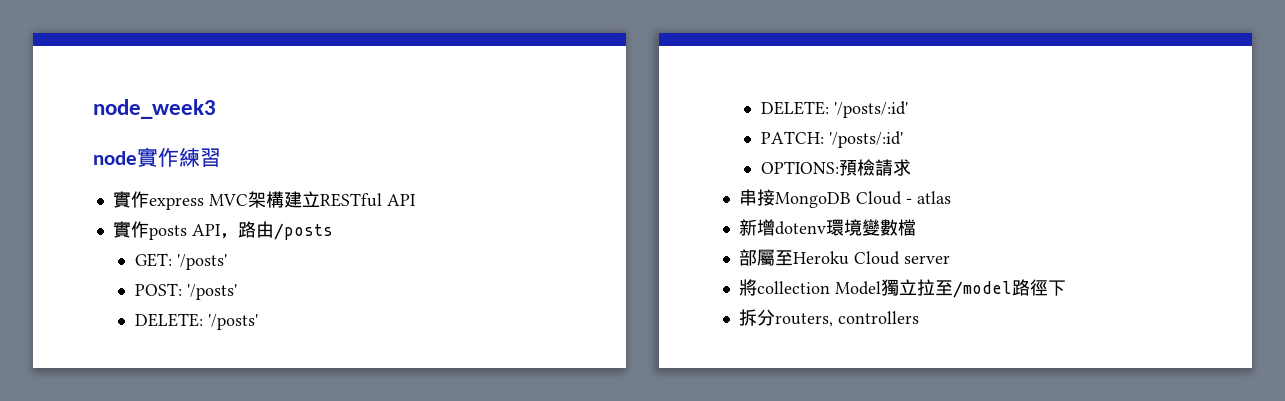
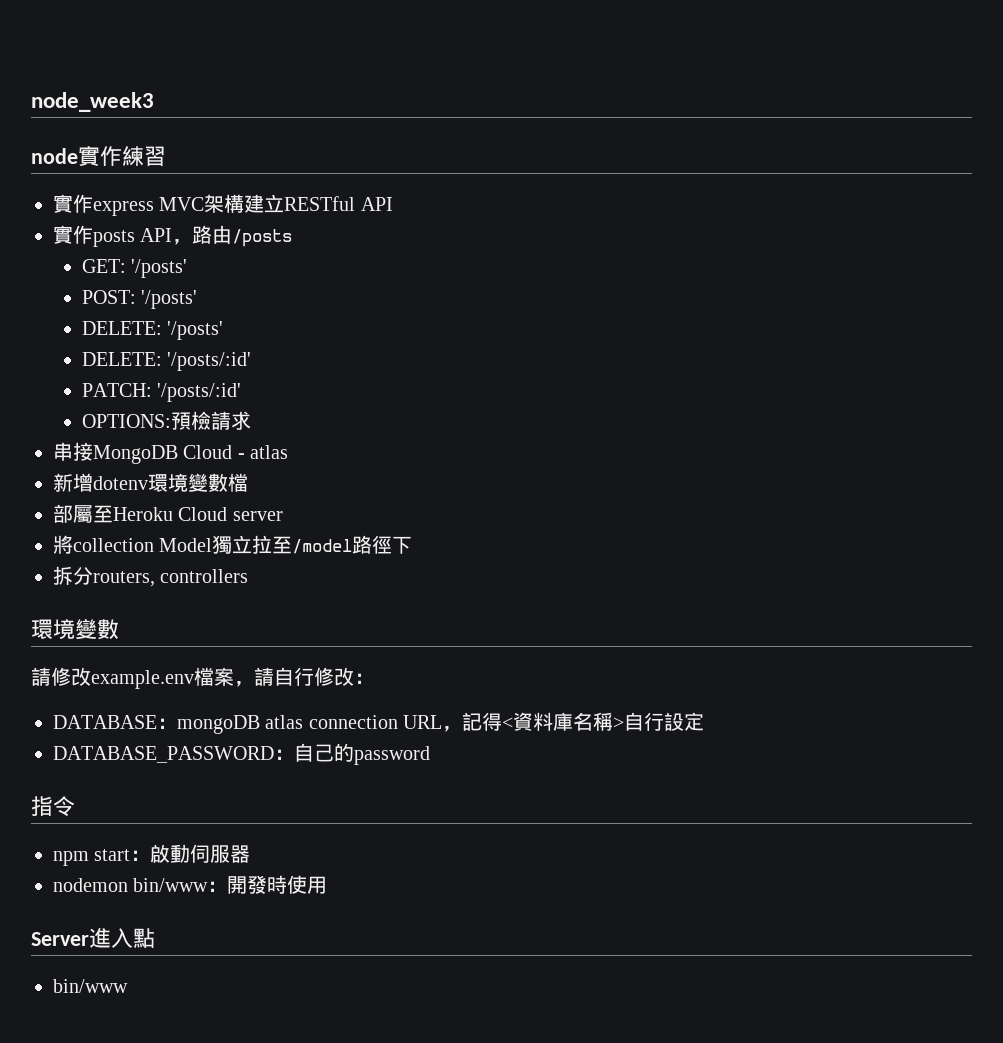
(919, 317) none -> [31,618,119,640] [31,667,374,689] [53,712,705,734] [53,743,430,765] [31,796,75,817] [53,844,251,866] [53,875,328,894] [31,927,155,948] [53,979,128,993] // 環境變數 // 請修改example.env檔案，請自行修改： // DATABASE：mongoDB atlas connection URL，記得<資料庫名稱>自行設定 // DATABASE_PASSWORD：自己的password // 指令 // npm start：啟動伺服器 // nodemon bin/www：開發時使用 // Server進入點 // bin/www

